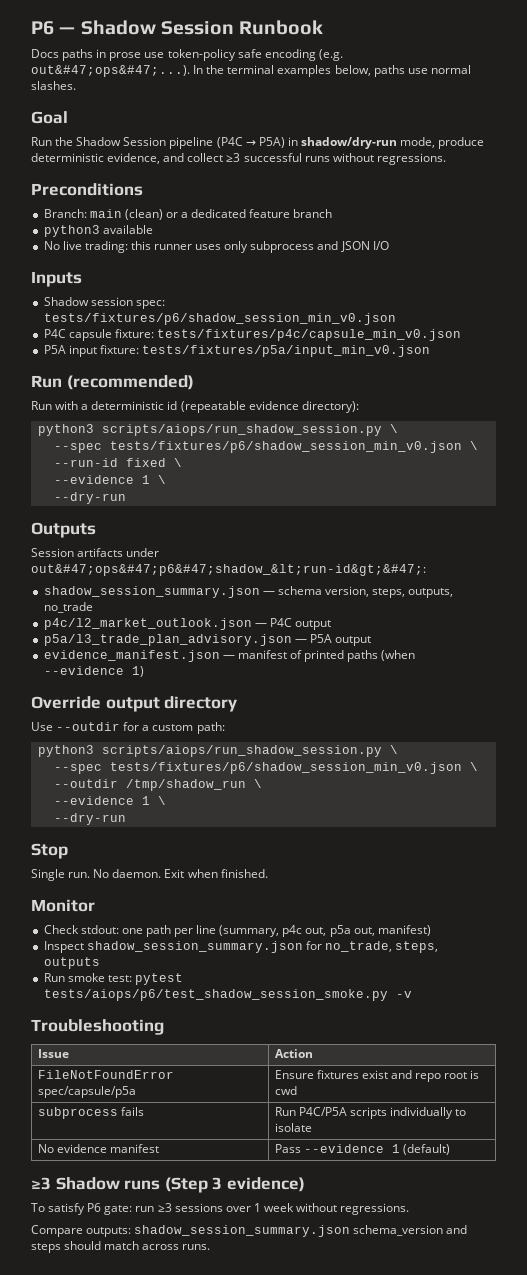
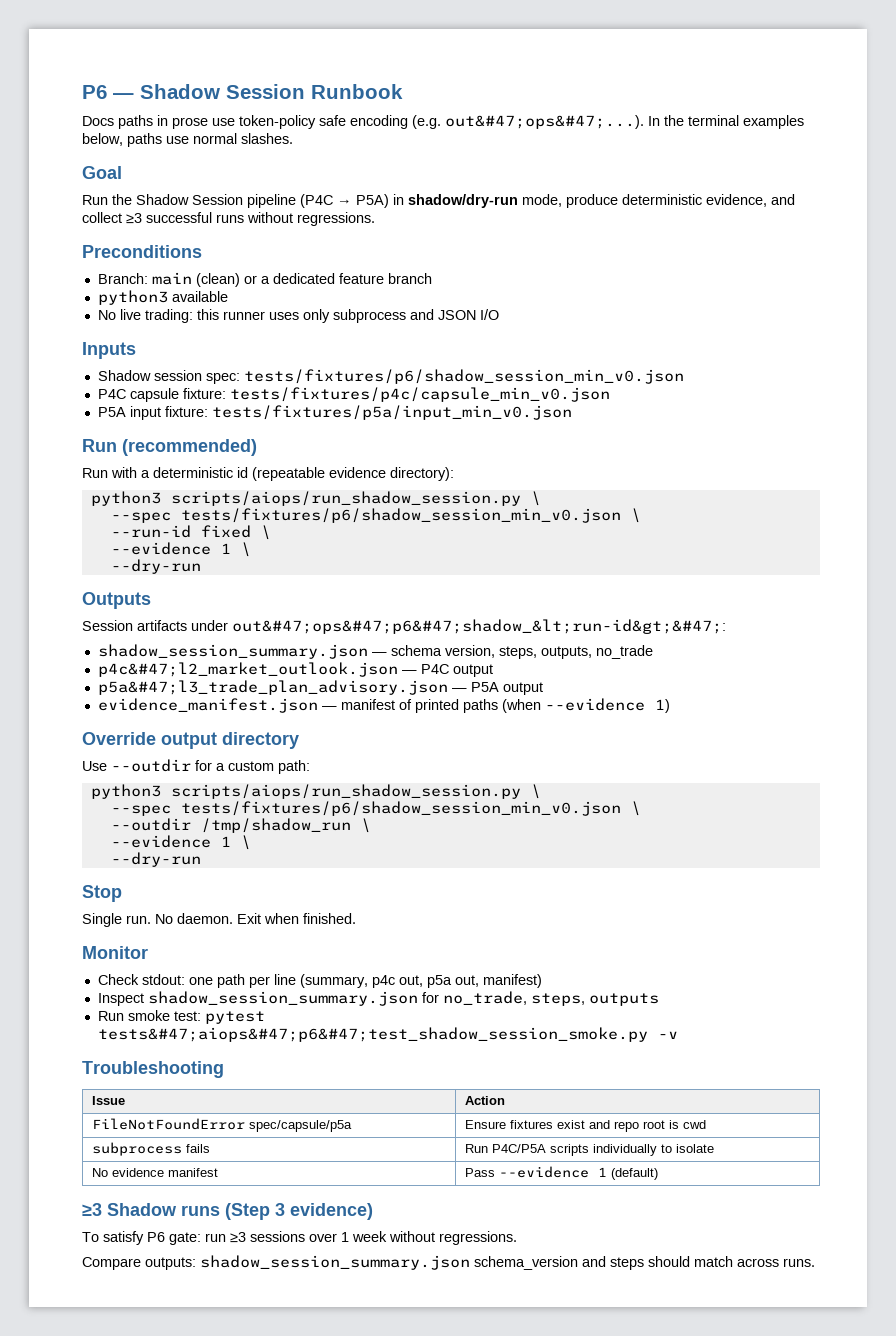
[43,618,252,630] p4c/l2_market_outlook.json -> [97,662,398,677] p4c&#47;l2_market_outlook.json
[43,634,292,646] p5a/l3_trade_plan_advisory.json -> [97,680,448,695] p5a&#47;l3_trade_plan_advisory.json
[43,989,388,1001] tests/aiops/p6/test_shadow_session_smoke.py -> [97,1027,648,1042] tests&#47;aiops&#47;p6&#47;test_shadow_session_smoke.py

